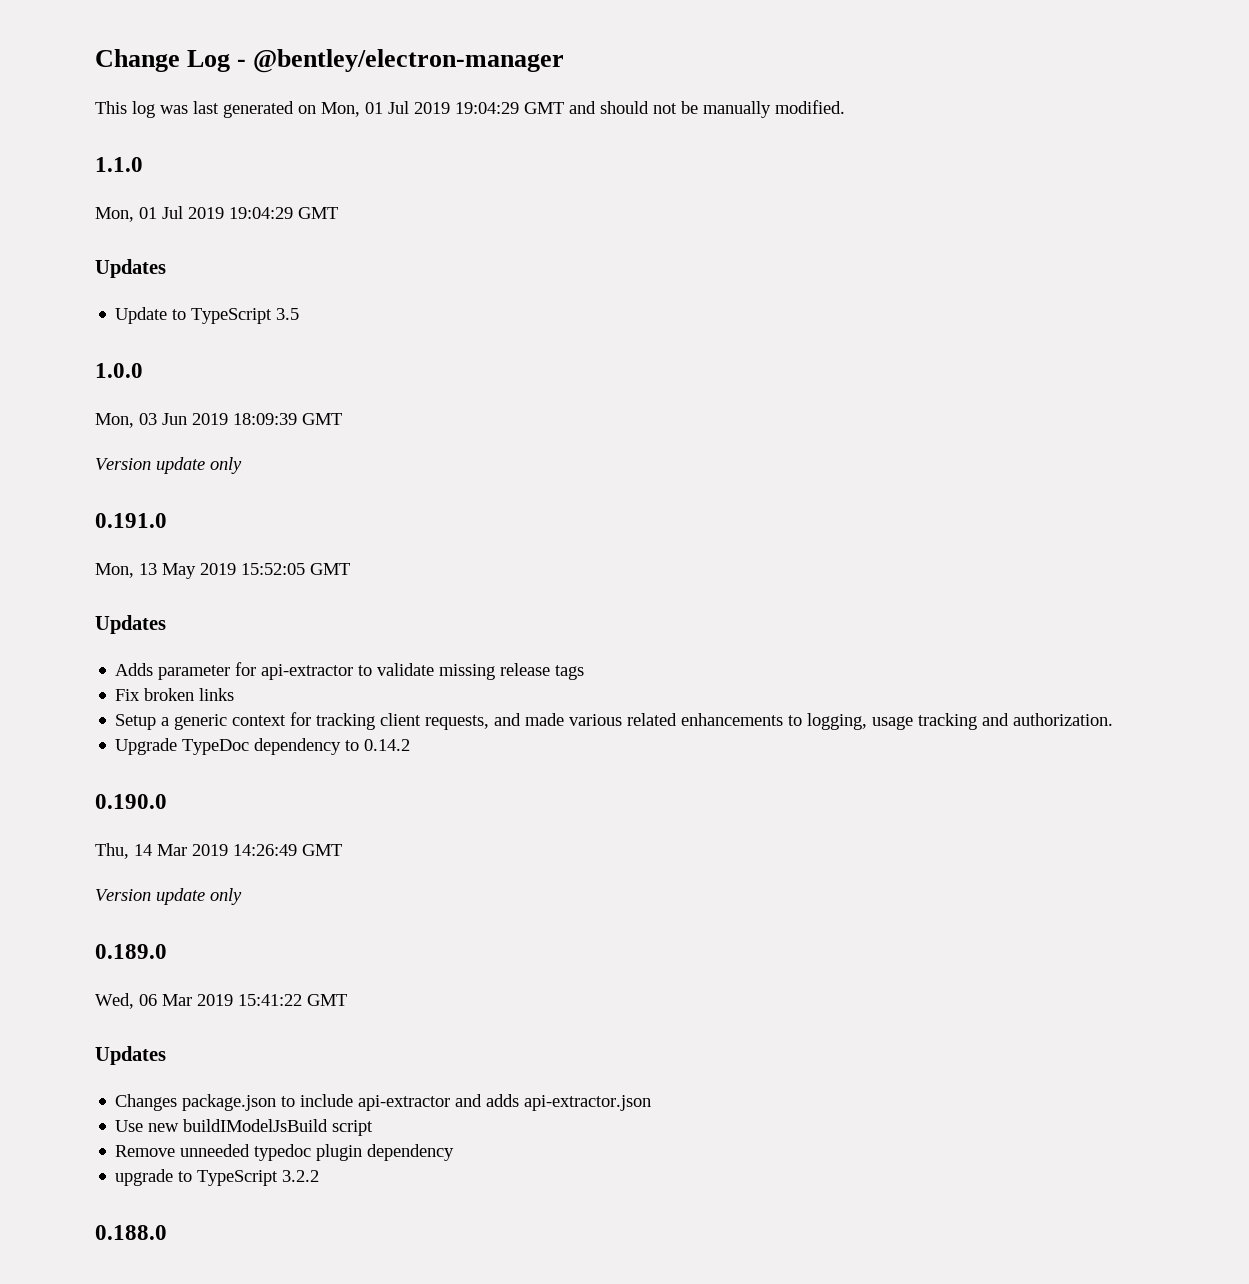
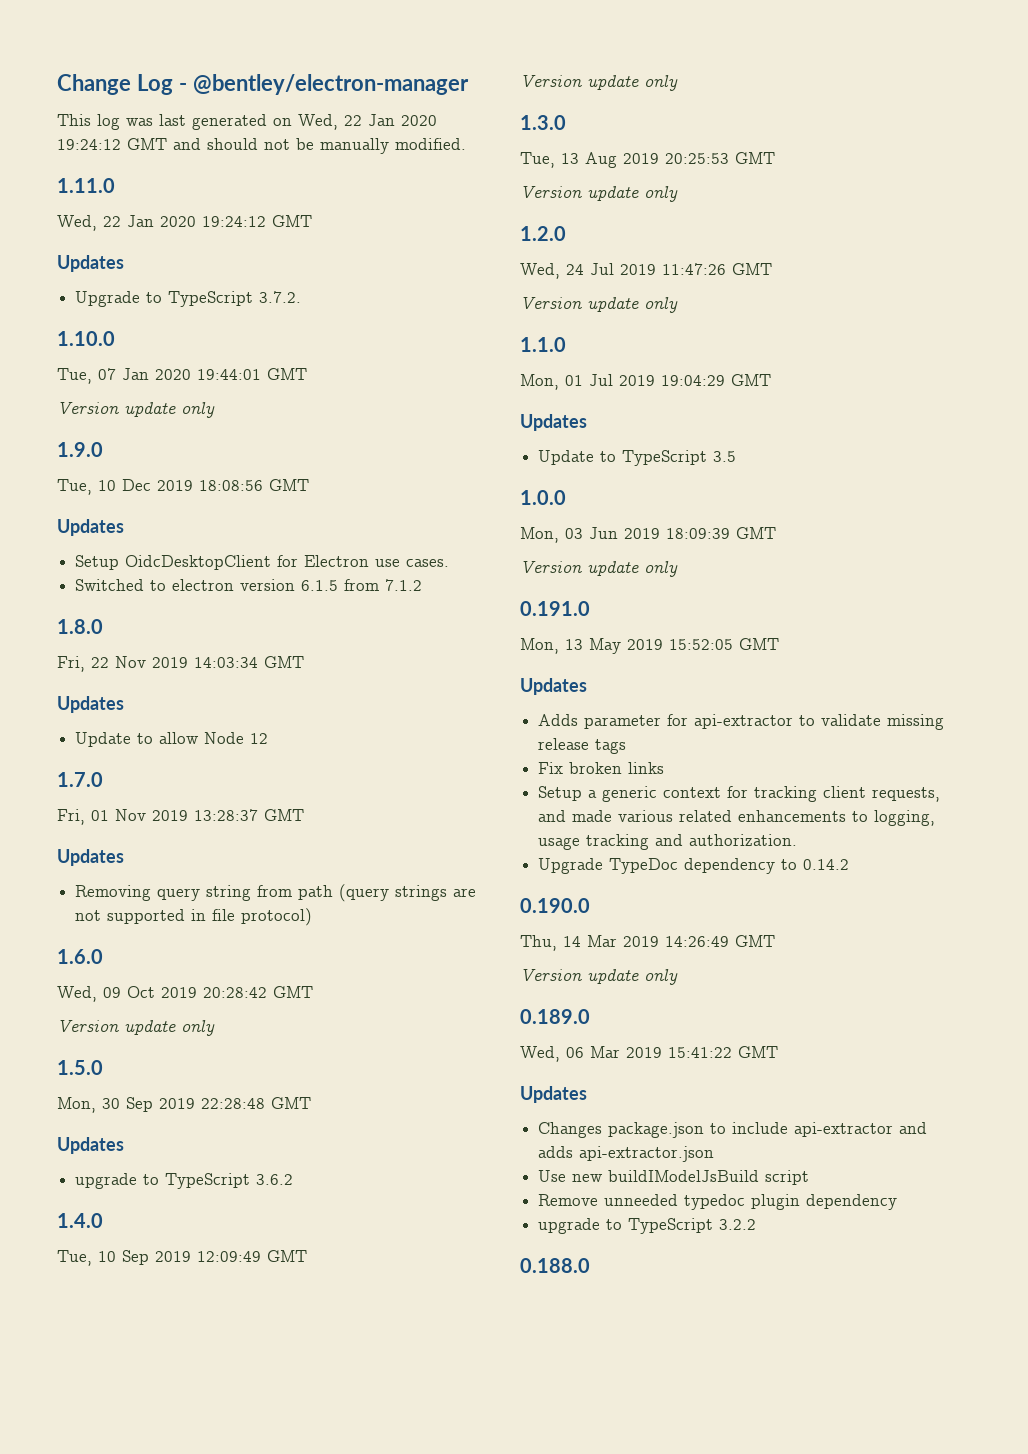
[321,101,519,117] Mon, 01 Jul 2019 19:04:29 -> [298,114,437,130] [57,139,121,150] Wed, 22 Jan 2020 19:24:12
(845, 107) none -> [57,178,115,193] [57,215,312,231] [57,255,124,272] [75,291,302,307] [57,331,115,346] [57,368,307,384] [57,401,215,418] [57,442,103,457] [57,479,309,495] [57,519,124,536] [75,555,450,570] [75,579,423,591] [57,619,103,634] [57,656,304,672] [57,696,124,713] [75,732,269,747] [57,772,103,787] [57,809,304,825] [57,849,124,866] [75,884,477,902] [75,908,313,926] [57,949,103,964] [57,986,313,1002] [57,1019,215,1036] [57,1060,103,1075] [57,1097,311,1113] [57,1137,124,1154] [75,1173,294,1189] [57,1213,103,1228] [57,1250,307,1266] [520,74,678,91] [520,115,566,130] [520,152,775,168] [520,185,678,202] [520,226,566,241] [520,263,772,279] [520,296,678,313] // 1.11.0 // Wed, 22 Jan 2020 19:24:12 GMT // Updates // Upgrade to TypeScript 3.7.2. // 1.10.0 // Tue, 07 Jan 2020 19:44:01 GMT // Version update only // 1.9.0 // Tue, 10 Dec 2019 18:08:56 GMT // Updates // Setup OidcDesktopClient for Electron use cases. // Switched to electron version 6.1.5 from 7.1.2 // 1.8.0 // Fri, 22 Nov 2019 14:03:34 GMT // Updates // Update to allow Node 12 // 1.7.0 // Fri, 01 Nov 2019 13:28:37 GMT // Updates // Removing query string from path (query strings are not supported in file protocol) // 1.6.0 // Wed, 09 Oct 2019 20:28:42 GMT // Version update only // 1.5.0 // Mon, 30 Sep 2019 22:28:48 GMT // Updates // upgrade to TypeScript 3.6.2 // 1.4.0 // Tue, 10 Sep 2019 12:09:49 GMT // Version update only // 1.3.0 // Tue, 13 Aug 2019 20:25:53 GMT // Version update only // 1.2.0 // Wed, 24 Jul 2019 11:47:26 GMT // Version update only

